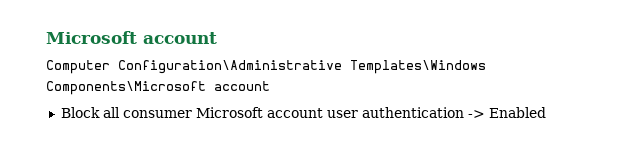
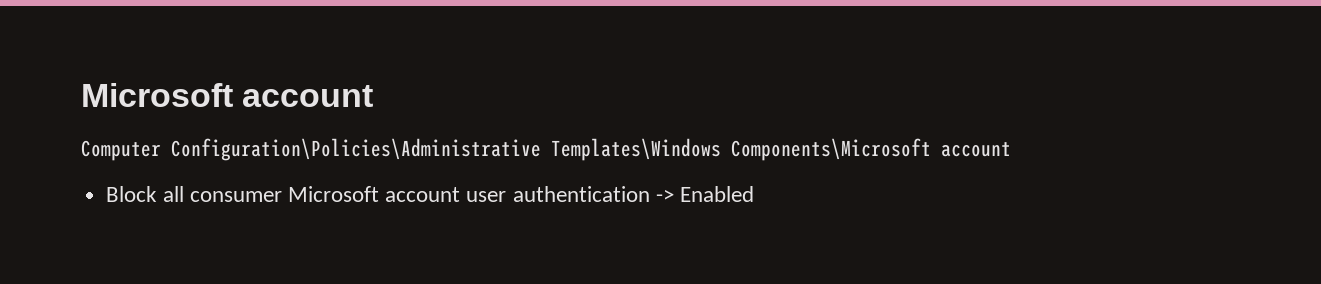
[118,60,342,74] Configuration\Administrative -> [171,138,541,161] Configuration\Policies\Administrative

